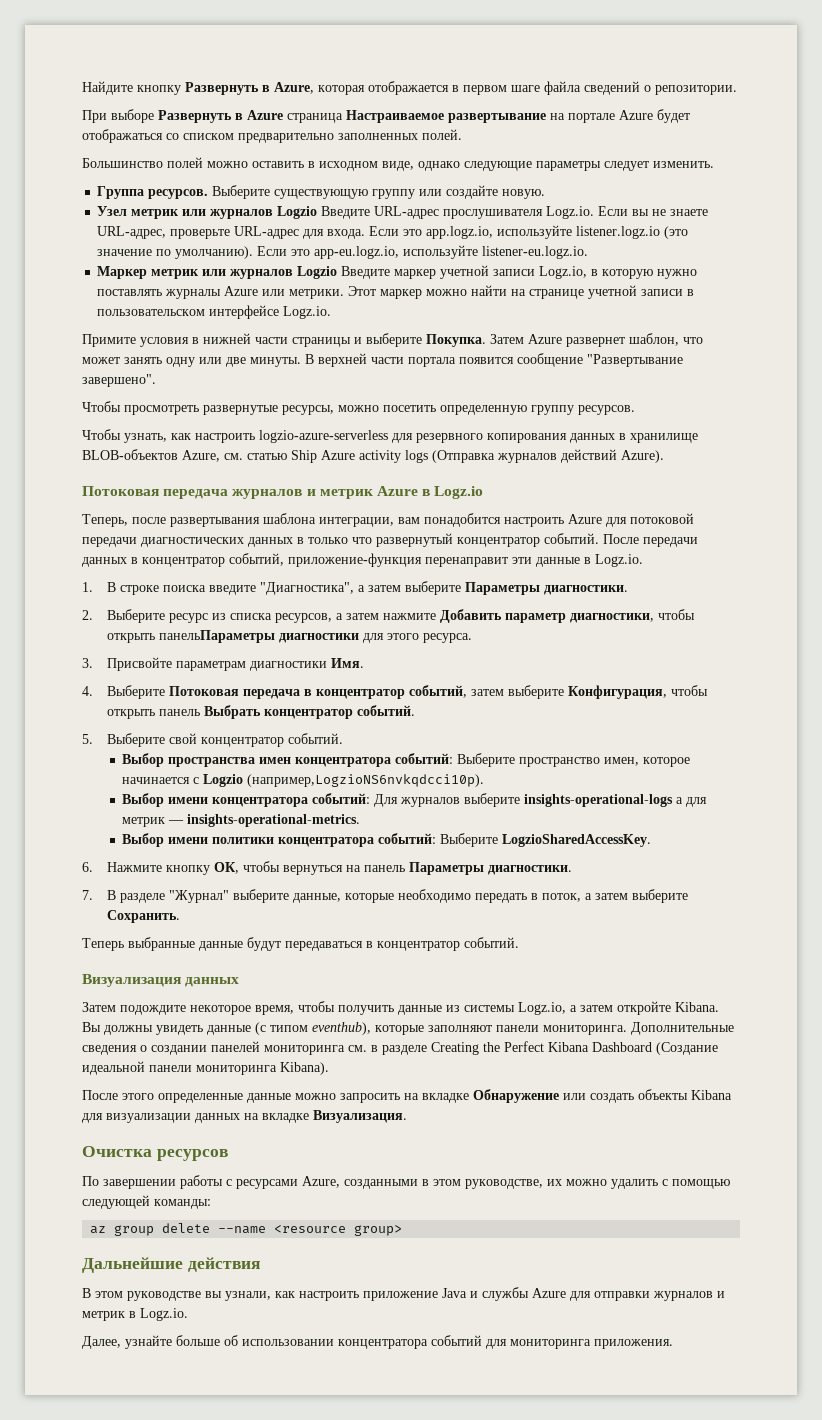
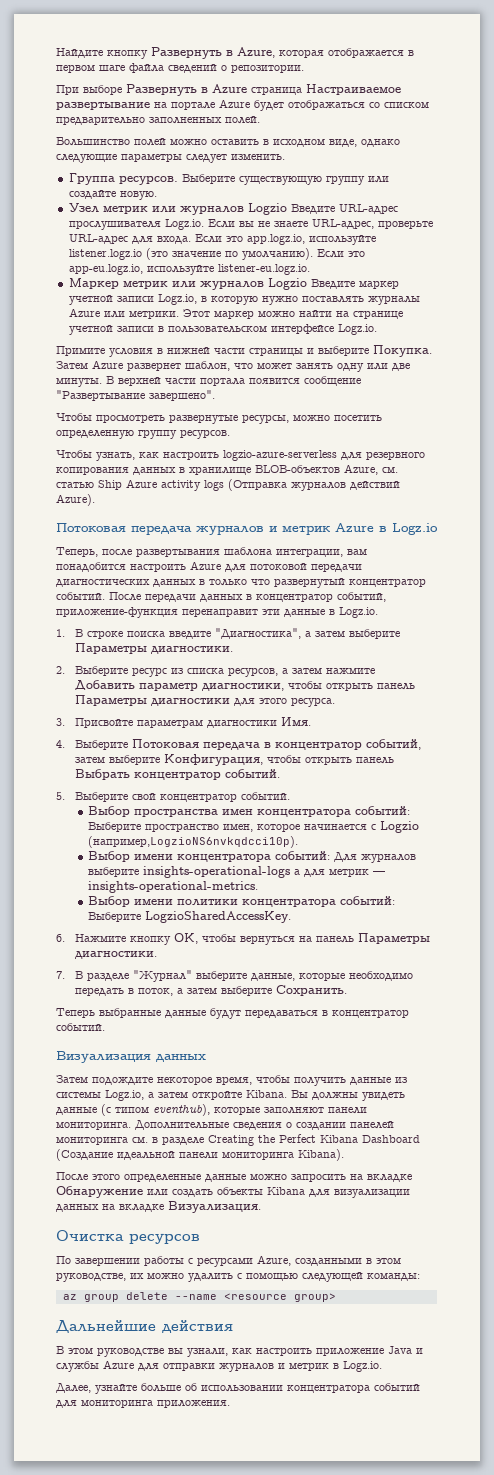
[159,630,276,643] панельПараметры -> [377,683,416,690] [75,695,148,706] панель Параметры

